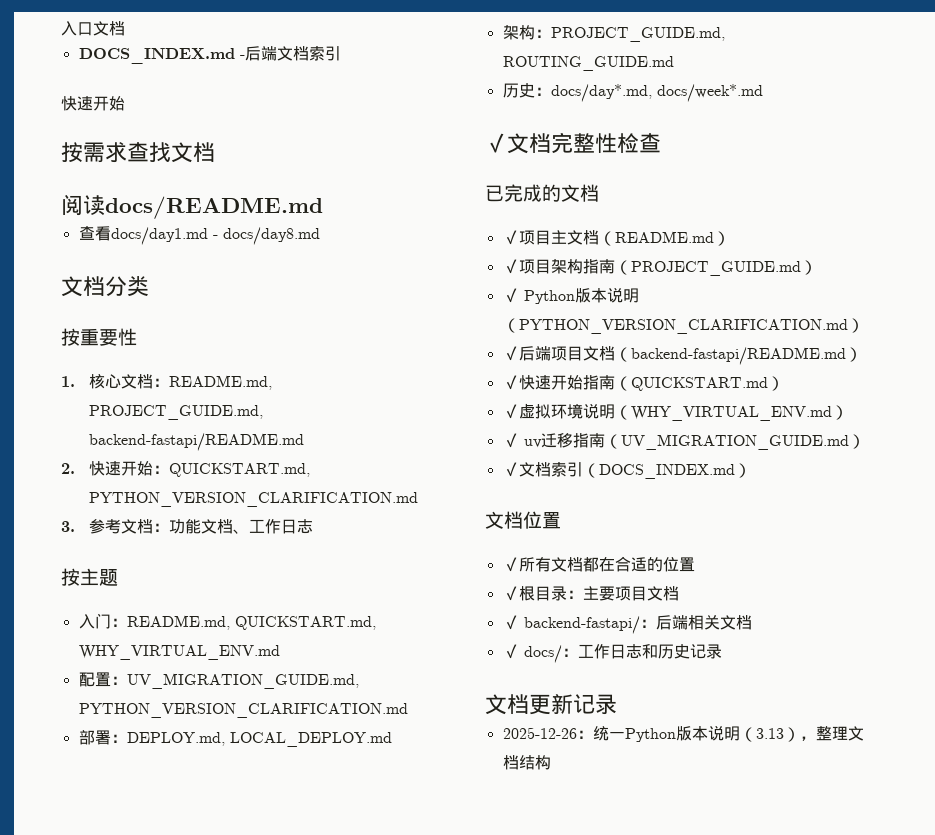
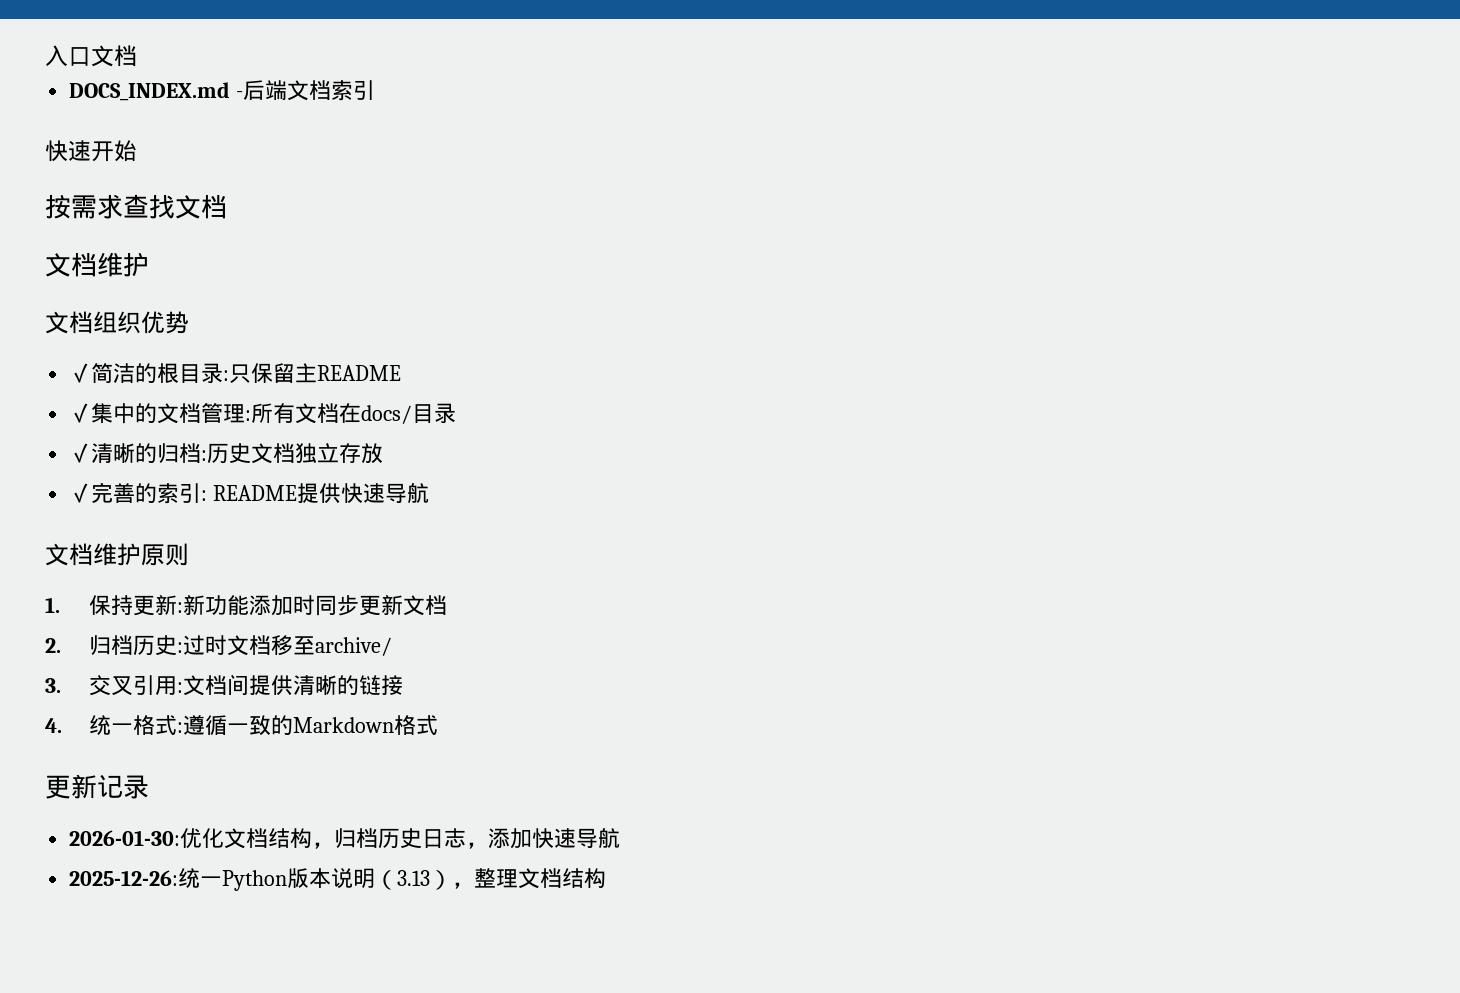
[61,194,323,219] [78,226,320,245] [61,276,149,297] [61,328,137,346] [61,374,272,390] [88,405,263,420] [88,433,304,451] [61,461,310,477] [88,492,418,507] [61,519,313,534] [61,568,118,586] [78,613,376,630] [78,645,280,660] [78,672,359,689] [78,703,408,718] [78,730,392,747] [502,25,725,42] [502,56,674,71] [502,83,763,102] [485,132,661,154] [485,184,599,202] [502,230,730,246] [502,259,817,276] [502,287,639,304] [502,318,864,334] [502,346,862,365] [502,375,784,391] [502,403,848,421] [502,433,865,450] [502,462,751,479] [485,511,561,529] [502,556,695,572] [502,586,679,601] [502,615,752,634] [502,644,722,663] [485,694,617,715] [502,727,593,739] 阅读docs/README.md // 查看docs/day1.md - docs/day8.md // 文档分类 // 按重要性 // 1.核心文档：README.md, PROJECT_GUIDE.md, backend-fastapi/README.md // 2.快速开始：QUICKSTART.md, PYTHON_VERSION_CLARIFICATION.md // 3.参考文档：功能文档、工作日志 // 按主题 // 入门：README.md, QUICKSTART.md, WHY_VIRTUAL_ENV.md // 配置：UV_MIGRATION_GUIDE.md, PYTHON_VERSION_CLARIFICATION.md // 部署：DEPLOY.md, LOCAL_DEPLOY.md // 架构：PROJECT_GUIDE.md, ROUTING_GUIDE.md // 历史：docs/day*.md, docs/week*.md // ✓文档完整性检查 // 已完成的文档 // ✓项目主文档（README.md） // ✓项目架构指南（PROJECT_GUIDE.md） // ✓ Python版本说明（PYTHON_VERSION_CLARIFICATION.md） // ✓后端项目文档（backend-fastapi/README.md） // ✓快速开始指南（QUICKSTART.md） // ✓虚拟环境说明（WHY_VIRTUAL_ENV.md） // ✓ uv迁移指南（UV_MIGRATION_GUIDE.md） // ✓文档索引（DOCS_INDEX.md） // 文档位置 // ✓所有文档都在合适的位置 // ✓根目录：主要项目文档 // ✓ backend-fastapi/：后端相关文档 // ✓ docs/：工作日志和历史记录 // 文档更新记录 // 2025-12-26： -> [45,252,149,277] [45,311,189,334] [69,363,402,384] [69,403,457,424] [69,443,384,464] [69,482,430,504] [45,543,189,566] [45,595,447,616] [45,635,392,656] [45,674,403,696] [45,715,438,736] [45,774,149,799] [69,828,621,849] [69,870,179,886] 文档维护 // 文档组织优势 // ✓简洁的根目录:只保留主README // ✓集中的文档管理:所有文档在docs/目录 // ✓清晰的归档:历史文档独立存放 // ✓完善的索引: README提供快速导航 // 文档维护原则 // 1.保持更新:新功能添加时同步更新文档 // 2.归档历史:过时文档移至archive/ // 3.交叉引用:文档间提供清晰的链接 // 4.统一格式:遵循一致的Markdown格式 // 更新记录 // 2026-01-30:优化文档结构，归档历史日志，添加快速导航 // 2025-12-26:

